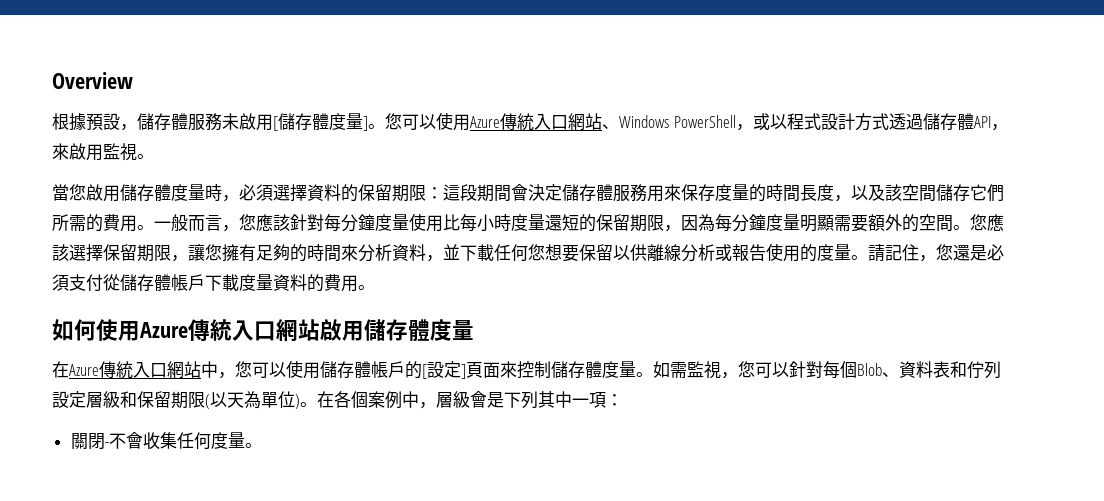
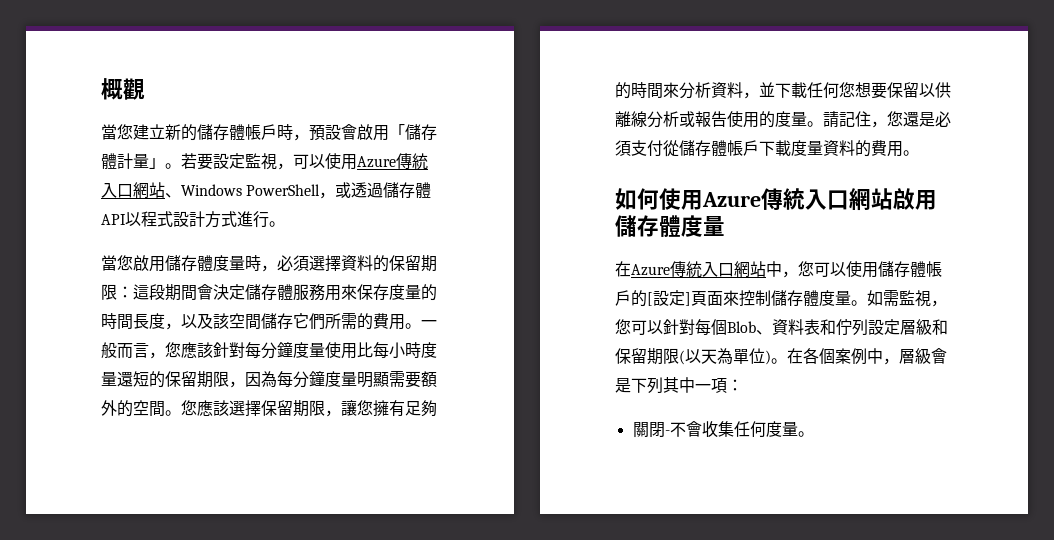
[52,72,133,89] [52,113,402,131] Overview // 根據預設，儲存體服務未啟用[儲存體度量]。您 -> [101,78,145,100] [101,124,437,141] [101,153,293,170] 概觀 // 當您建立新的儲存體帳戶時，預設會啟用「儲存體計量」。若要設定監視，
[769,113,1008,131] [52,143,137,161] 以程式設計方式透過儲存體API，來啟用監視 -> [351,182,432,198] [101,211,269,228] 透過儲存體API以程式設計方式進行

